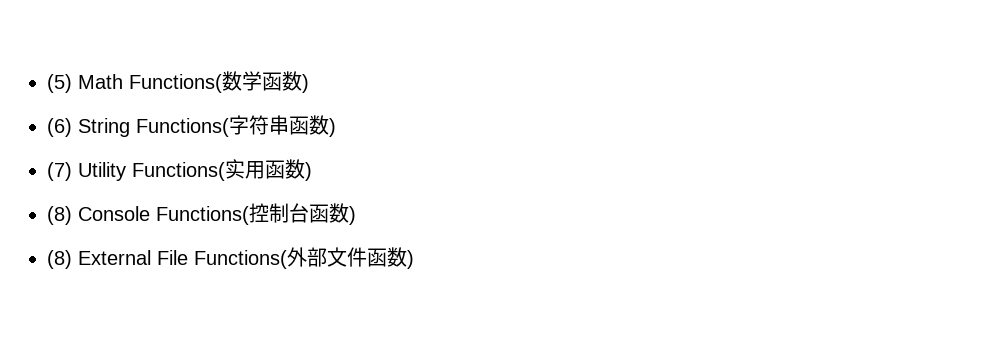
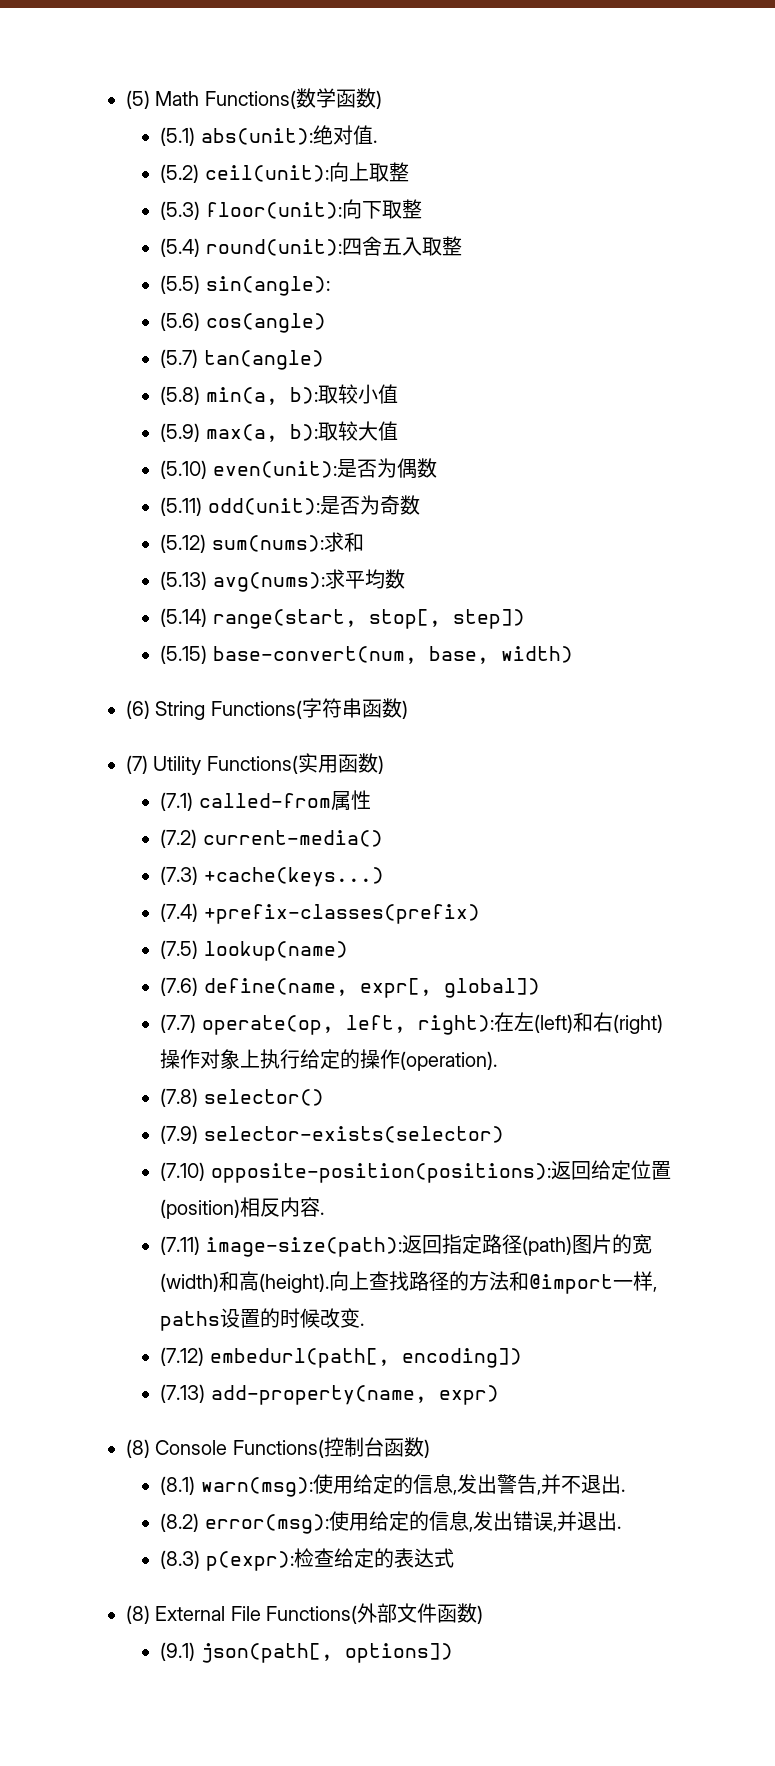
(309, 83) none -> [160,125,377,146] [160,162,409,183] [160,199,422,220] [160,236,462,257] [160,275,330,296] [160,312,326,333] [160,349,324,370] [160,384,398,405] [160,421,398,442] [160,458,437,479] [160,495,420,516] [160,532,364,553] [160,569,405,592] [160,608,525,629] [160,645,573,664] // (5.1) abs(unit):绝对值. // (5.2) ceil(unit):向上取整 // (5.3) floor(unit):向下取整 // (5.4) round(unit):四舍五入取整 // (5.5) sin(angle): // (5.6) cos(angle) // (5.7) tan(angle) // (5.8) min(a, b):取较小值 // (5.9) max(a, b):取较大值 // (5.10) even(unit):是否为偶数 // (5.11) odd(unit):是否为奇数 // (5.12) sum(nums):求和 // (5.13) avg(nums):求平均数 // (5.14) range(start, stop[, step]) // (5.15) base-convert(num, base, width)
(312, 171) none -> [160,790,371,811] [160,829,383,848] [160,866,384,887] [160,903,480,924] [160,940,348,961] [160,977,540,998] [160,1012,663,1035] [160,1049,498,1071] [160,1088,324,1107] [160,1125,504,1144] [160,1160,671,1183] [160,1197,325,1219] [160,1234,652,1257] [160,1271,658,1294] [160,1308,365,1331] [160,1347,522,1368] [160,1384,499,1405] // (7.1) called-from属性 // (7.2) current-media() // (7.3) +cache(keys...) // (7.4) +prefix-classes(prefix) // (7.5) lookup(name) // (7.6) define(name, expr[, global]) // (7.7) operate(op, left, right):在左(left)和右(right)操作对象上执行给定的操作(operation). // (7.8) selector() // (7.9) selector-exists(selector) // (7.10) opposite-position(positions):返回给定位置(position)相反内容. // (7.11) image-size(path):返回指定路径(path)图片的宽(width)和高(height).向上查找路径的方法和@import一样, paths设置的时候改变. // (7.12) embedurl(path[, encoding]) // (7.13) add-property(name, expr)
(356, 215) none -> [160,1474,625,1497] [160,1511,621,1534] [160,1548,454,1571] // (8.1) warn(msg):使用给定的信息,发出警告,并不退出. // (8.2) error(msg):使用给定的信息,发出错误,并退出. // (8.3) p(expr):检查给定的表达式
(414, 259) none -> [160,1642,453,1663] // (9.1) json(path[, options])

